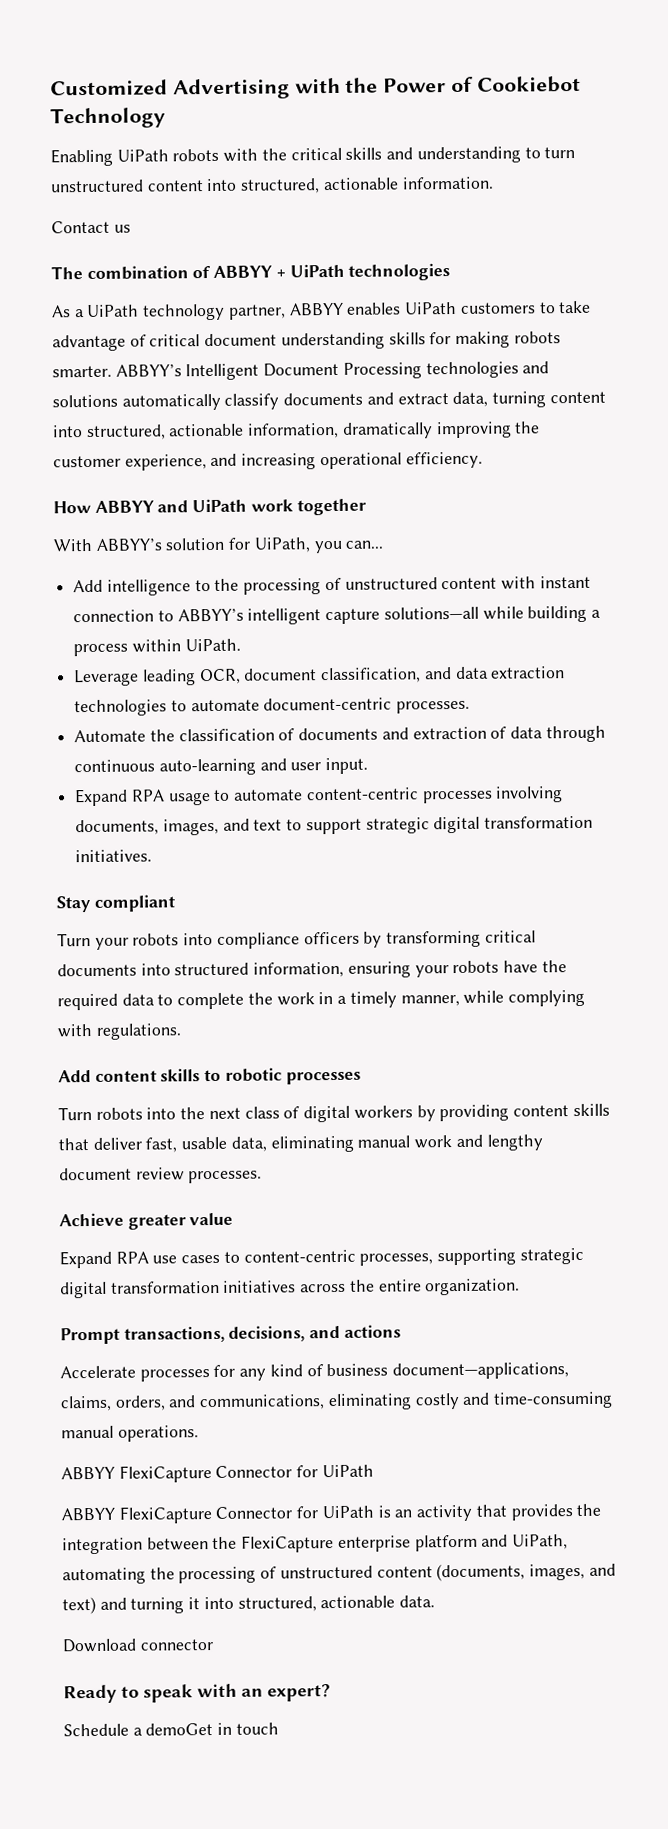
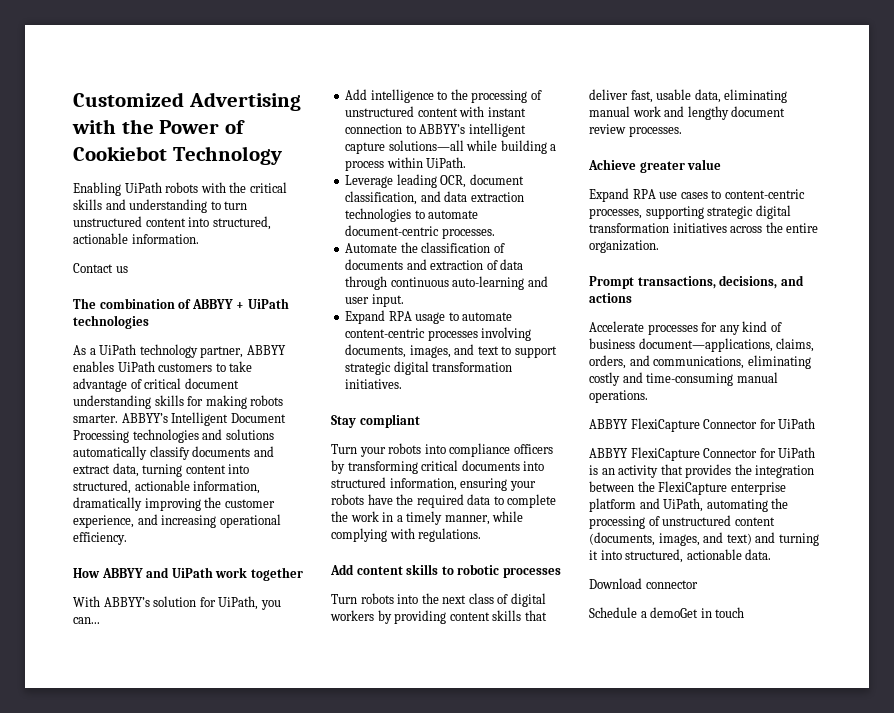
[63,1683,331,1704] // Ready to speak with an expert? -> (698, 584) none

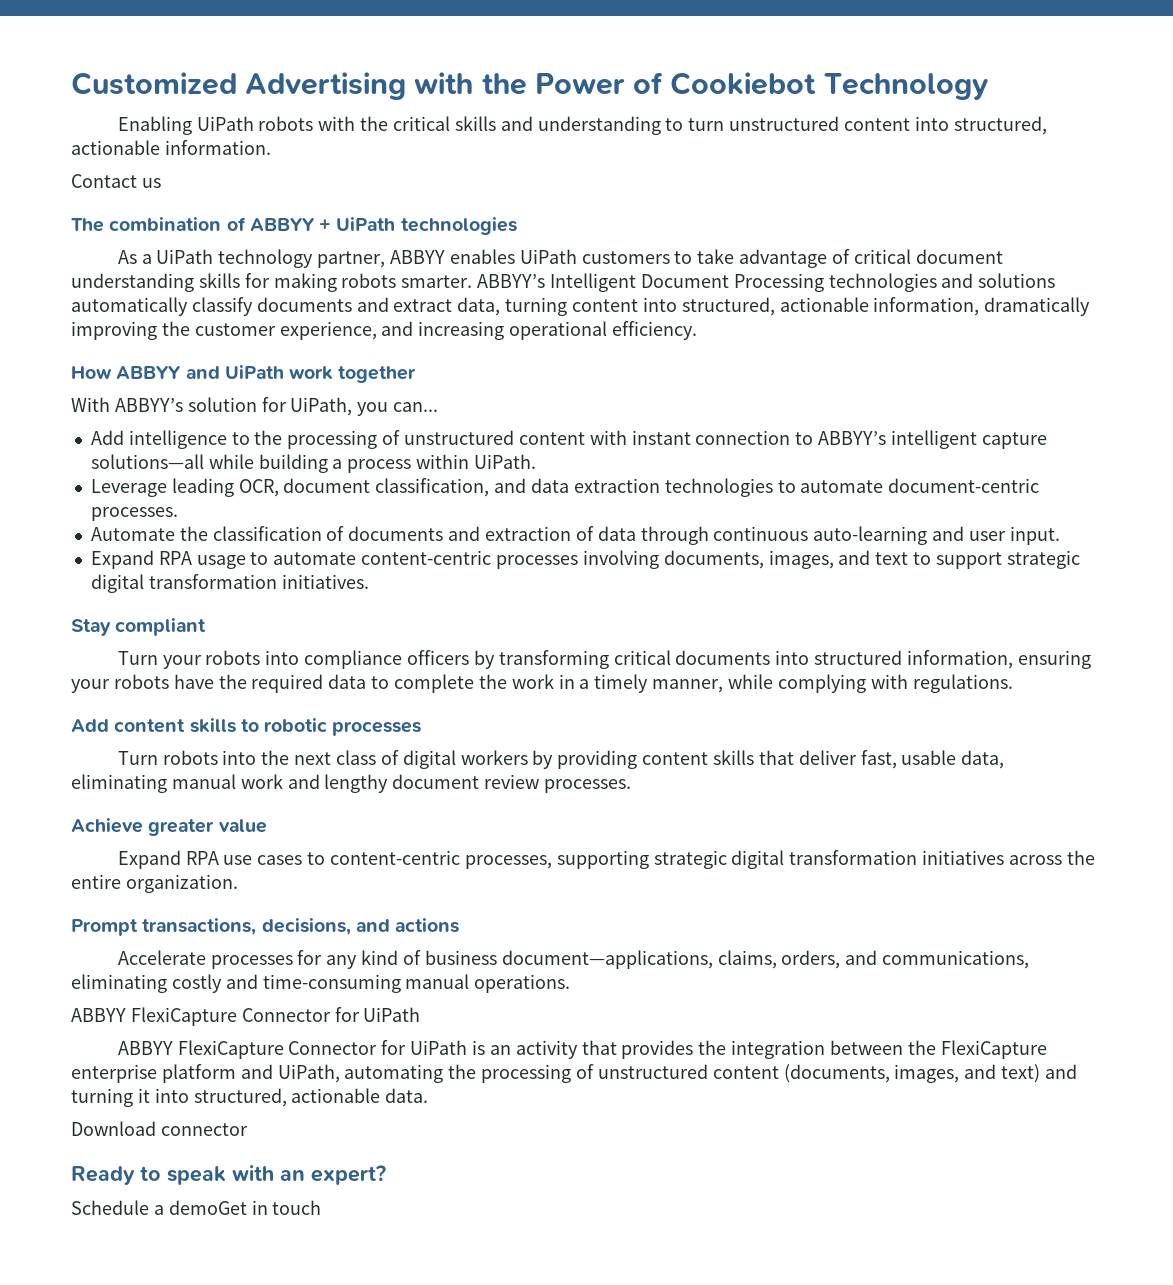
(698, 584) none -> [71,1165,386,1185] // Ready to speak with an expert?

